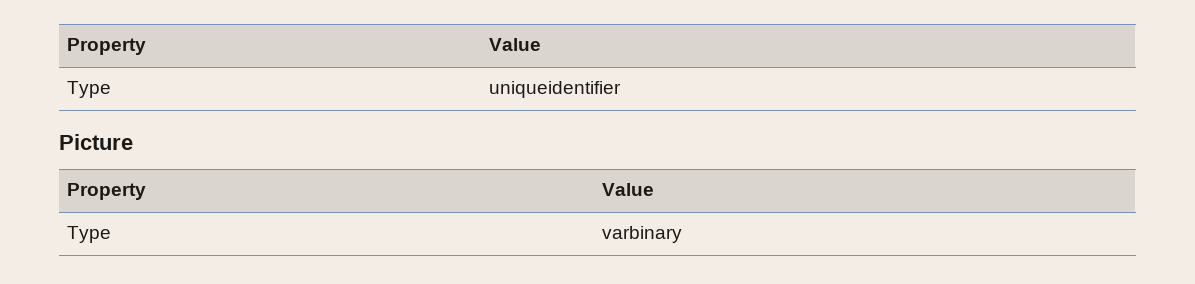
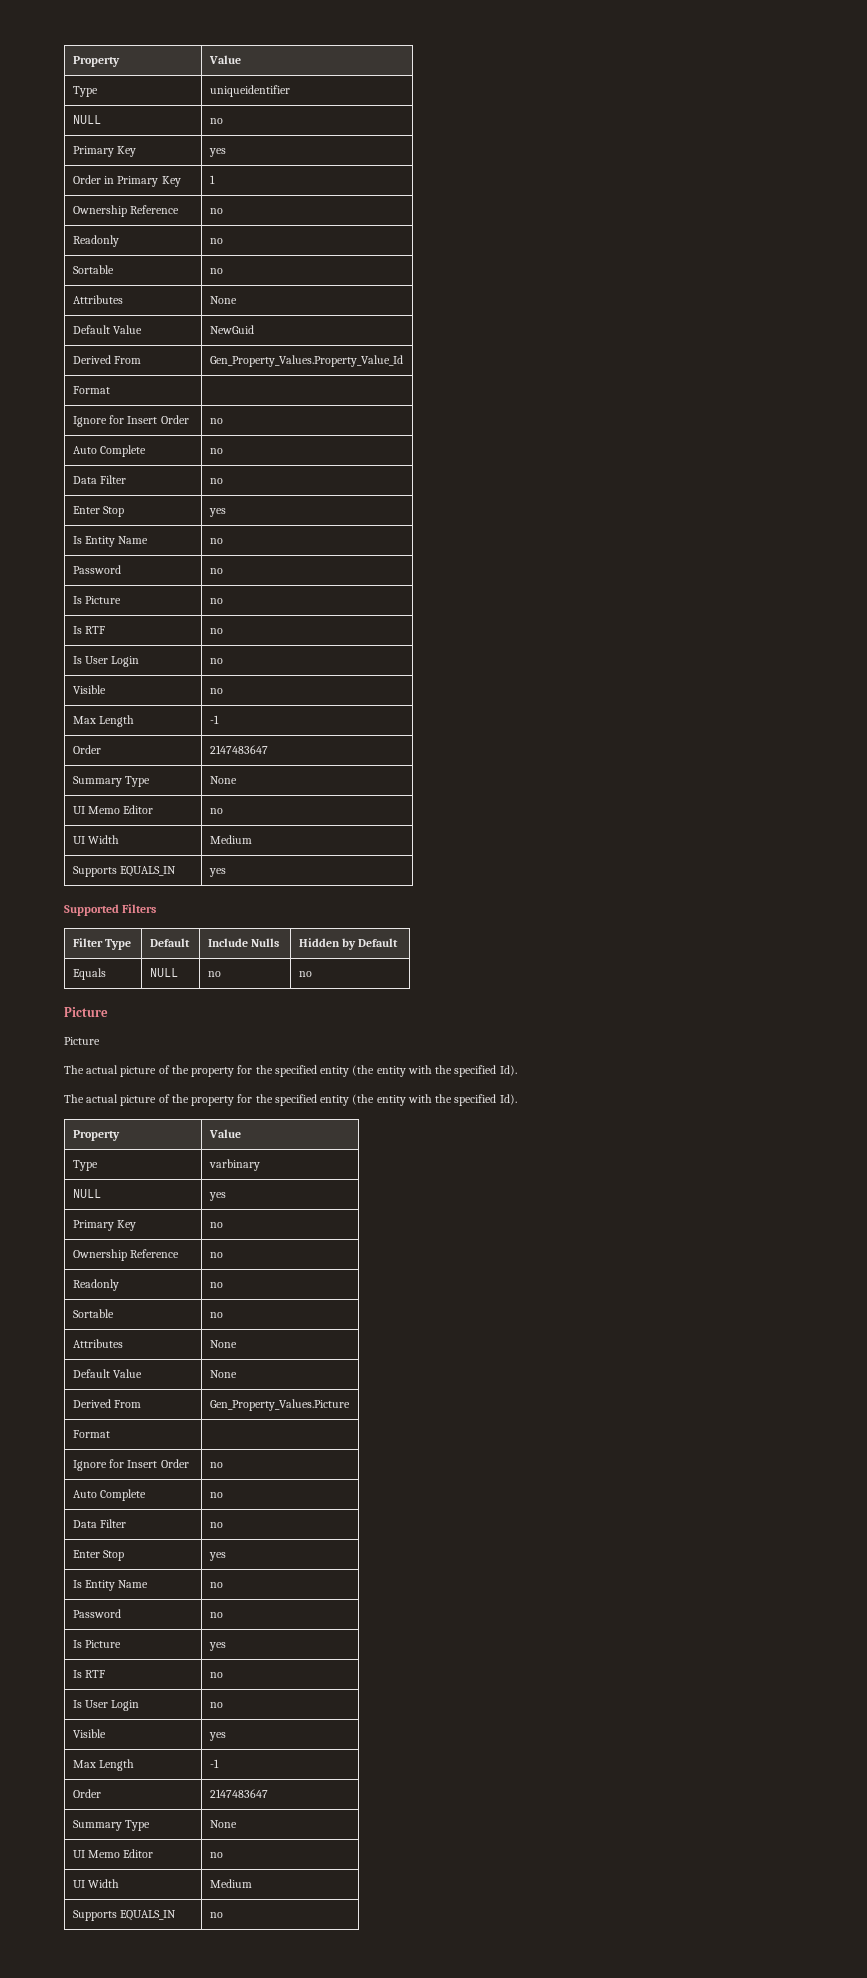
[59,134,133,150] [66,183,146,200] [601,183,654,196] [66,226,111,243] [601,226,682,243] // Picture // Property | Value // Type | varbinary -> [72,115,101,124] [209,118,223,124] [72,146,137,157] [208,148,226,157] [72,175,181,187] [209,175,215,184] [72,205,180,217] [209,208,223,214] [72,235,119,247] [209,238,223,244] [72,265,114,274] [209,268,223,274] [72,295,123,304] [209,296,237,304] [72,325,143,334] [209,325,254,334] [72,355,142,364] [209,355,403,367] [72,386,110,394] [72,415,189,427] [209,418,223,424] [72,445,147,457] [209,448,223,454] [72,475,127,484] [209,478,223,484] [72,506,125,517] [208,508,226,517] [72,536,149,547] [209,538,223,544] [72,565,121,574] [209,568,223,574] [72,596,122,604] [209,598,223,604] [72,626,106,634] [209,628,223,634] [72,656,140,667] [209,658,223,664] [72,685,106,694] [209,688,223,694] [72,715,135,727] [209,715,219,724] [72,745,101,754] [209,745,268,754] [72,776,151,787] [209,776,237,784] [72,805,154,814] [209,808,223,814] [72,835,120,844] [209,835,252,844] [72,866,177,877] [208,868,226,877] [64,904,157,916] [72,938,132,950] [149,938,190,947] [207,938,280,947] [298,938,399,950] [72,968,106,980] [149,968,178,977] [207,971,221,977] [298,971,312,977] [64,1007,108,1017] [64,1037,100,1045] [64,1065,517,1077] [64,1094,517,1106] [72,1130,120,1141] [208,1129,241,1138] [72,1160,98,1171] [208,1159,260,1171] [72,1189,101,1198] [208,1192,226,1201] [72,1220,137,1231] [209,1222,223,1228] [72,1249,180,1261] [209,1252,223,1258] [72,1279,119,1291] [209,1282,223,1288] [72,1309,114,1318] [209,1312,223,1318] [72,1339,123,1348] [209,1340,237,1348] [72,1369,143,1378] [209,1370,237,1378] [72,1399,142,1408] [209,1399,350,1411] [72,1430,110,1438] [72,1459,189,1471] [209,1462,223,1468] [72,1489,147,1501] [209,1492,223,1498] [72,1519,127,1528] [209,1522,223,1528] [72,1550,125,1561] [208,1552,226,1561] [72,1580,149,1591] [209,1582,223,1588] [72,1609,121,1618] [209,1612,223,1618] [72,1640,122,1648] [208,1642,226,1651] [72,1670,106,1678] [209,1672,223,1678] [72,1700,140,1711] [209,1702,223,1708] [72,1729,106,1738] [208,1732,226,1741] [72,1759,135,1771] [209,1759,219,1768] [72,1789,101,1798] [209,1789,268,1798] [72,1820,151,1831] [209,1820,237,1828] [72,1849,154,1858] [209,1852,223,1858] [72,1879,120,1888] [209,1879,252,1888] [72,1910,177,1921] [209,1912,223,1918] // NULL | no // Primary Key | yes // Order in Primary Key | 1 // Ownership Reference | no // Readonly | no // Sortable | no // Attributes | None // Default Value | NewGuid // Derived From | Gen_Property_Values.Property_Value_Id // Format | // Ignore for Insert Order | no // Auto Complete | no // Data Filter | no // Enter Stop | yes // Is Entity Name | no // Password | no // Is Picture | no // Is RTF | no // Is User Login | no // Visible | no // Max Length | -1 // Order | 2147483647 // Summary Type | None // UI Memo Editor | no // UI Width | Medium // Supports EQUALS_IN | yes // Supported Filters // Filter Type | Default | Include Nulls | Hidden by Default // Equals | NULL | no | no // Picture // Picture // The actual picture of the property for the specified entity (the entity with the specified Id). // The actual picture of the property for the specified entity (the entity with the specified Id). // Property | Value // Type | varbinary // NULL | yes // Primary Key | no // Ownership Reference | no // Readonly | no // Sortable | no // Attributes | None // Default Value | None // Derived From | Gen_Property_Values.Picture // Format | // Ignore for Insert Order | no // Auto Complete | no // Data Filter | no // Enter Stop | yes // Is Entity Name | no // Password | no // Is Picture | yes // Is RTF | no // Is User Login | no // Visible | yes // Max Length | -1 // Order | 2147483647 // Summary Type | None // UI Memo Editor | no // UI Width | Medium // Supports EQUALS_IN | no

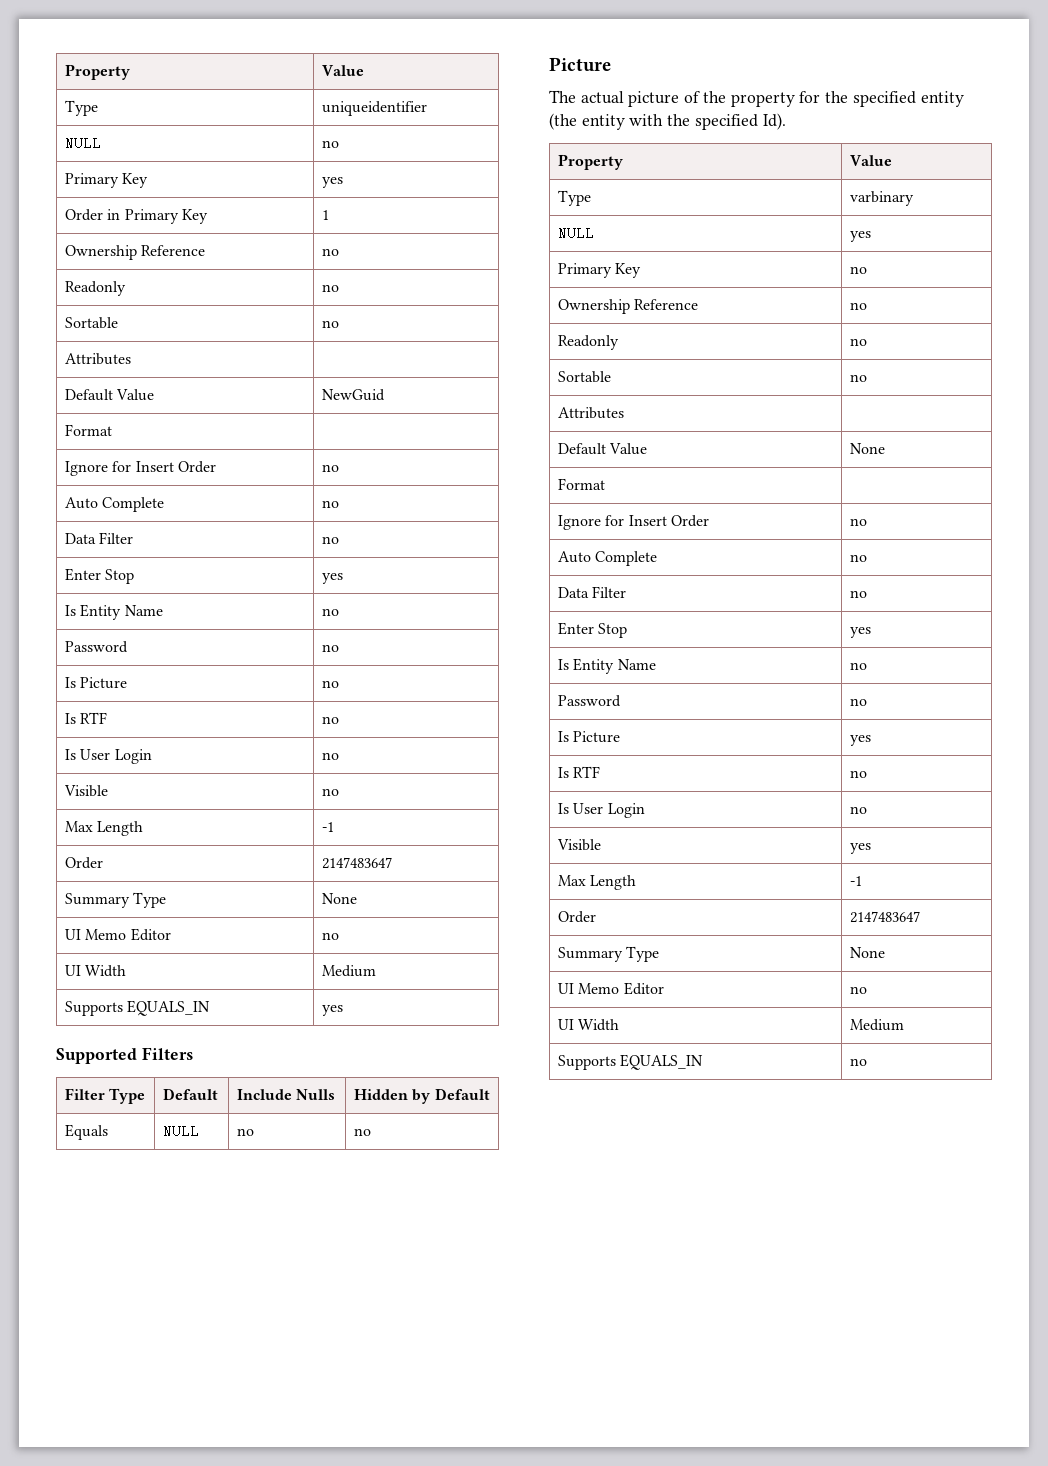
[209,296,237,304] | None -> (132, 359) |
[72,355,142,364] [209,355,403,367] // Derived From | Gen_Property_Values.Property_Value_Id -> (386, 395) none
[64,1037,100,1045] [64,1065,517,1077] // Picture // The actual picture of the property for the specified entity (the entity with the specified Id). -> (611, 64) none
[209,1340,237,1348] | None -> (625, 413) |
[72,1399,142,1408] [209,1399,350,1411] // Derived From | Gen_Property_Values.Picture -> (886, 448) none

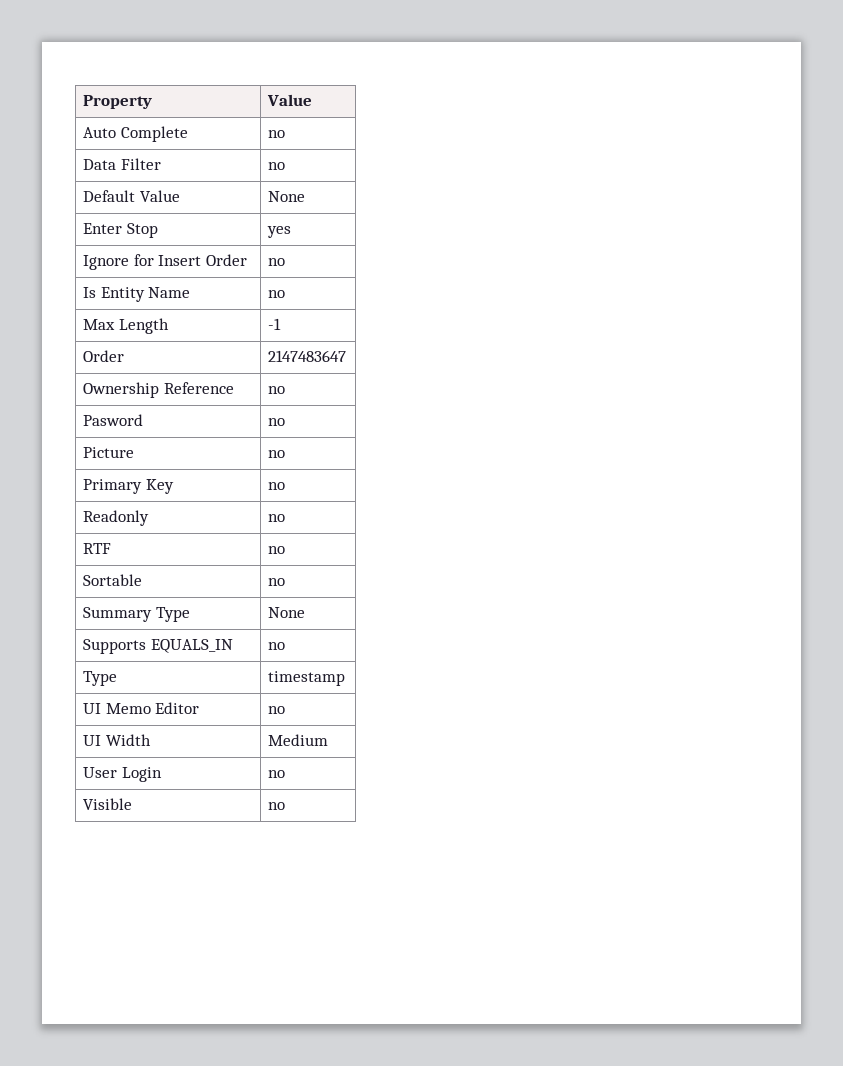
[65,64,131,80] [322,65,365,76] [65,100,99,116] [322,101,428,116] [65,136,102,150] [322,140,340,148] [65,173,149,188] [322,177,344,188] [65,209,208,224] [322,210,330,220] [65,245,206,260] [322,248,340,256] [65,281,127,296] [322,284,340,292] [65,317,119,329] [322,320,340,328] [65,353,132,365] [65,389,155,401] [322,389,386,401] [65,424,113,436] [65,461,216,476] [322,464,340,472] [65,497,165,512] [322,500,340,508] [65,532,134,544] [322,536,340,544] [65,568,135,584] [322,573,344,584] [65,604,163,620] [322,608,340,616] [65,641,129,653] [322,644,340,652] [65,677,128,689] [322,680,340,688] [65,712,108,724] [322,716,340,724] [65,749,152,764] [322,752,340,760] [64,785,109,797] Property | Value // Type | uniqueidentifier // NULL | no // Primary Key | yes // Order in Primary Key | 1 // Ownership Reference | no // Readonly | no // Sortable | no // Attributes | // Default Value | NewGuid // Format | // Ignore for Insert Order | no // Auto Complete | no // Data Filter | no // Enter Stop | yes // Is Entity Name | no // Password | no // Is Picture | no // Is RTF | no // Is User Login | no // Visible -> [83,95,153,109] [267,94,313,106] [83,126,188,142] [268,130,286,138] [83,158,161,170] [268,162,286,170] [83,190,180,202] [268,191,306,202] [83,223,158,238] [267,226,292,238] [83,254,247,270] [268,258,286,266] [83,287,191,302] Property | Value // Auto Complete | no // Data Filter | no // Default Value | None // Enter Stop | yes // Ignore for Insert Order | no // Is Entity Name
[65,892,167,908] [322,893,358,904] [65,928,171,941] [322,932,340,940] [65,965,127,977] [322,965,377,977] [65,1000,211,1016] [322,1005,344,1016] [56,1047,193,1064] [65,1088,146,1104] [163,1088,219,1100] [237,1089,336,1100] [354,1088,490,1104] [65,1124,109,1140] [163,1124,200,1138] [237,1128,255,1136] [354,1128,372,1136] [549,57,611,72] [549,90,964,107] [549,113,786,130] [558,154,624,170] [850,155,893,166] [558,190,592,206] [850,191,915,206] [558,226,595,240] [850,231,872,242] [558,263,642,278] [850,266,868,274] [558,299,699,314] [850,302,868,310] [558,335,620,350] [850,338,868,346] [558,371,612,383] [850,374,868,382] [558,407,625,419] [558,443,648,455] [850,443,886,454] [558,478,606,490] [558,515,709,530] [850,518,868,526] [558,551,658,566] [850,554,868,562] [558,586,627,598] [850,590,868,598] [558,622,628,638] [850,627,872,638] [558,658,656,674] [850,662,868,670] [558,695,622,707] [850,698,868,706] [558,731,621,743] [850,735,872,746] [558,766,601,778] [850,770,868,778] [558,803,645,818] [850,806,868,814] [557,839,602,851] [850,843,872,854] [558,875,637,890] [850,876,863,886] [558,911,597,923] [850,911,921,923] [558,946,660,962] [850,947,886,958] [558,982,664,995] [850,986,868,994] [558,1019,620,1031] [850,1019,905,1031] [558,1054,704,1070] Summary Type | None // UI Memo Editor | no // UI Width | Medium // Supports EQUALS_IN | yes // Supported Filters // Filter Type | Default | Include Nulls | Hidden by Default // Equals | NULL | no | no // Picture // The actual picture of the property for the specified entity (the entity with the specified Id). // Property | Value // Type | varbinary // NULL | yes // Primary Key | no // Ownership Reference | no // Readonly | no // Sortable | no // Attributes | // Default Value | None // Format | // Ignore for Insert Order | no // Auto Complete | no // Data Filter | no // Enter Stop | yes // Is Entity Name | no // Password | no // Is Picture | yes // Is RTF | no // Is User Login | no // Visible | yes // Max Length | -1 // Order | 2147483647 // Summary Type | None // UI Memo Editor | no // UI Width | Medium // Supports EQUALS_IN -> [83,382,234,398] [268,386,286,394] [83,414,144,426] [268,418,286,426] [83,447,135,458] [268,450,286,458] [83,479,174,494] [268,482,286,490] [83,510,150,526] [268,514,286,522] [83,543,112,554] [268,546,286,554] [83,574,143,586] [268,578,286,586] [83,607,190,622] [268,607,306,618] [83,639,233,654] [268,642,286,650] [83,671,118,686] [268,671,346,686] [83,702,200,714] [268,706,286,714] [83,734,151,746] [268,734,329,746] [83,767,162,782] [268,770,286,778] [83,798,133,810] Ownership Reference | no // Pasword | no // Picture | no // Primary Key | no // Readonly | no // RTF | no // Sortable | no // Summary Type | None // Supports EQUALS_IN | no // Type | timestamp // UI Memo Editor | no // UI Width | Medium // User Login | no // Visible

